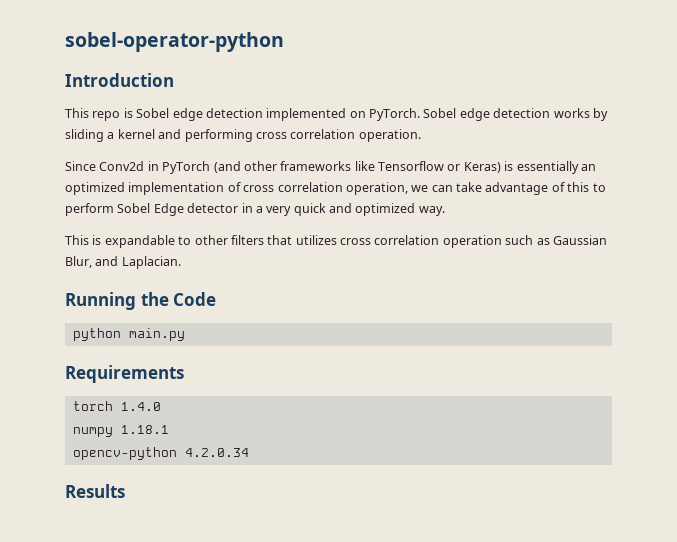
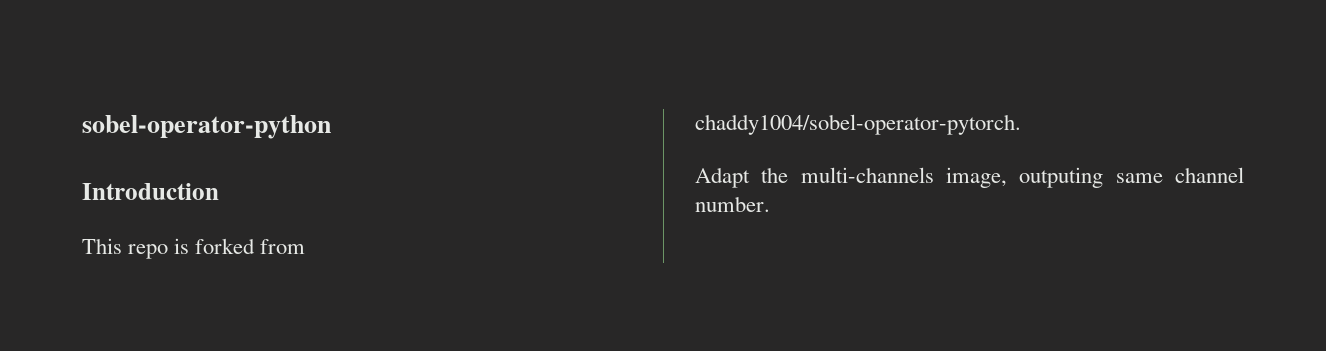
[136,108,608,121] [65,129,421,142] [65,161,596,174] [65,182,606,195] [65,203,445,216] [65,235,607,248] [65,256,181,269] [65,292,217,310] [72,328,185,341] [65,365,184,383] [72,401,161,411] [72,425,169,437] [72,447,249,460] [65,484,125,498] Sobel edge detection implemented on PyTorch. Sobel edge detection works by sliding a kernel and performing cross correlation operation. // Since Conv2d in PyTorch (and other frameworks like Tensorflow or Keras) is essentially an optimized implementation of cross correlation operation, we can take advantage of this to perform Sobel Edge detector in a very quick and optimized way. // This is expandable to other filters that utilizes cross correlation operation such as Gaussian Blur, and Laplacian. // Running the Code // python main.py // Requirements // torch 1.4.0 // numpy 1.18.1 // opencv-python 4.2.0.34 // Results -> [195,238,306,254] [695,114,1021,135] [695,167,1244,188] [695,196,770,212] forked from chaddy1004/sobel-operator-pytorch. // Adapt the multi-channels image, outputing same channel number.

